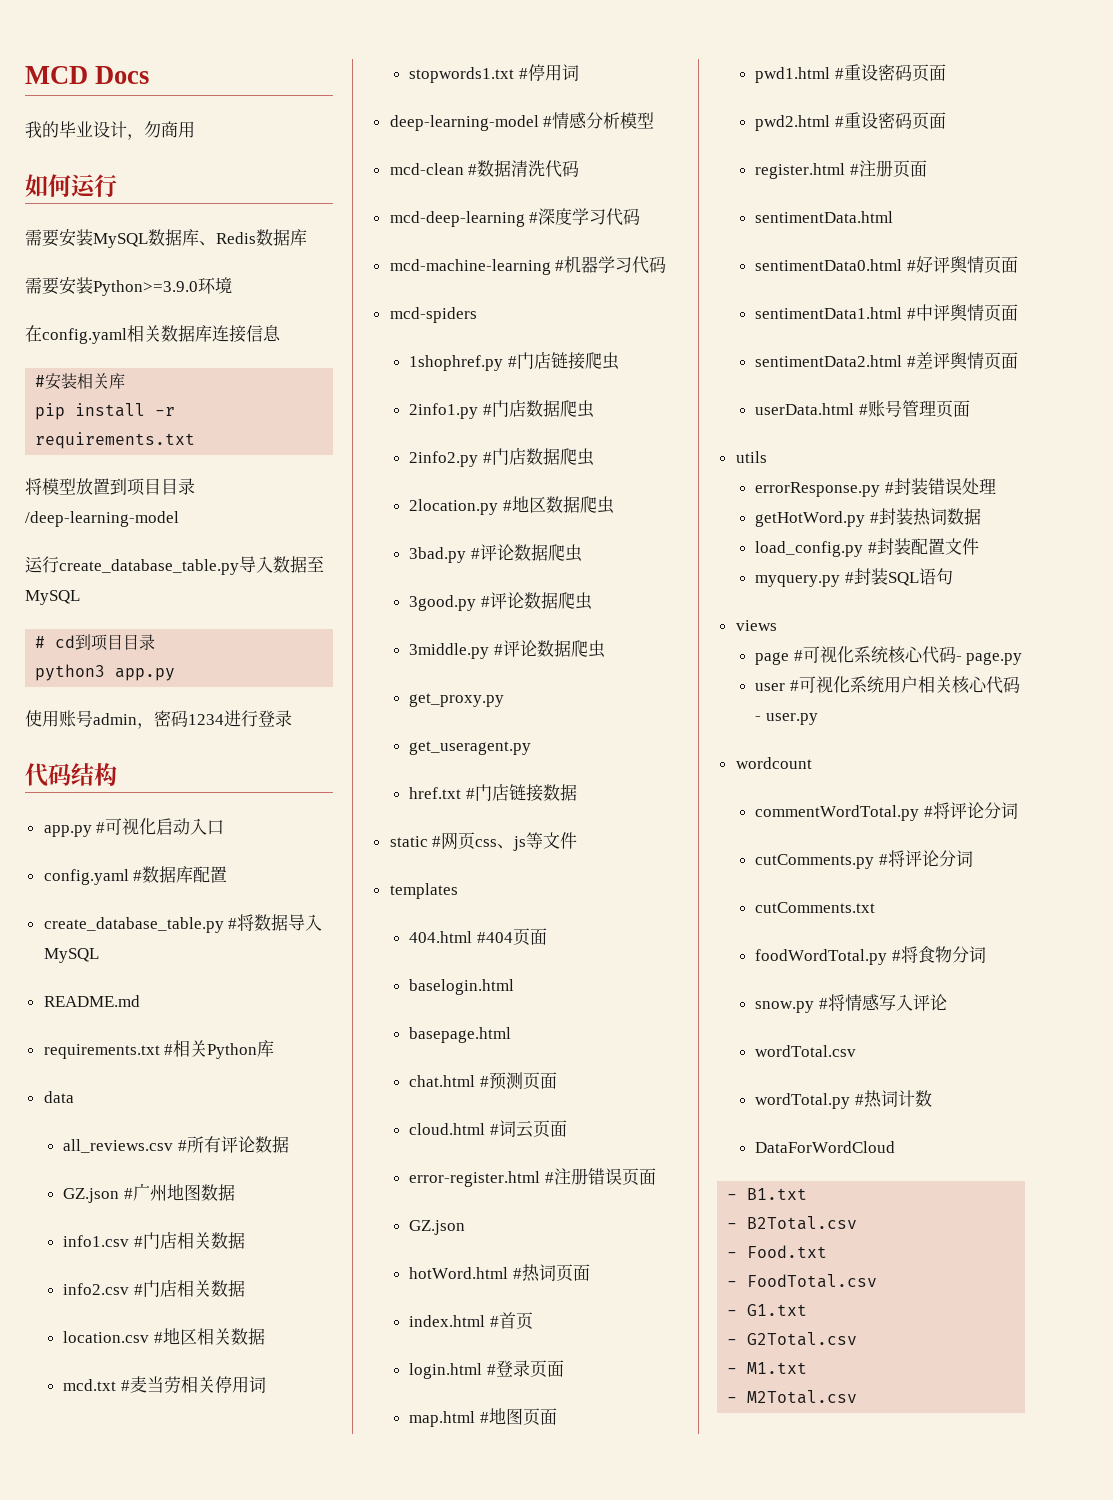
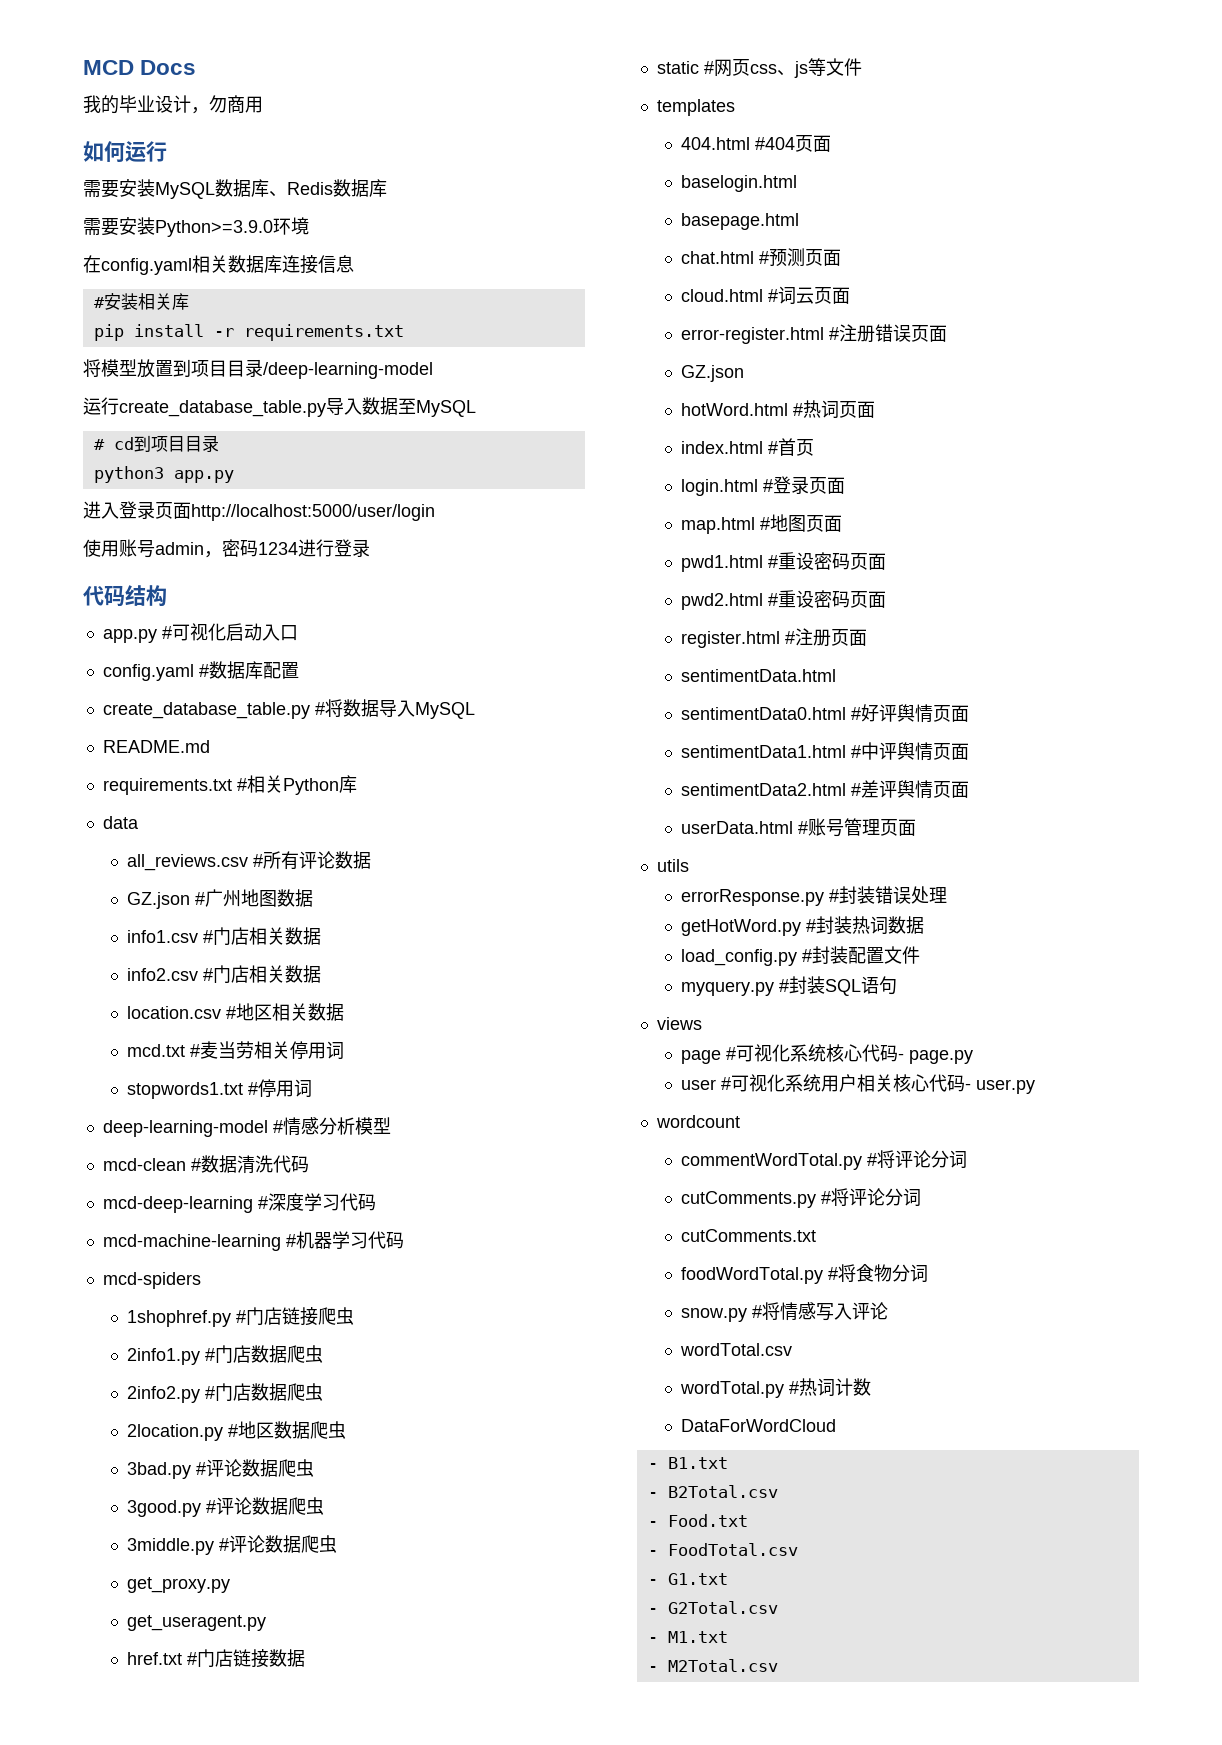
(176, 674) none -> [83,501,435,521] // 进入登录页面http://localhost:5000/user/login

